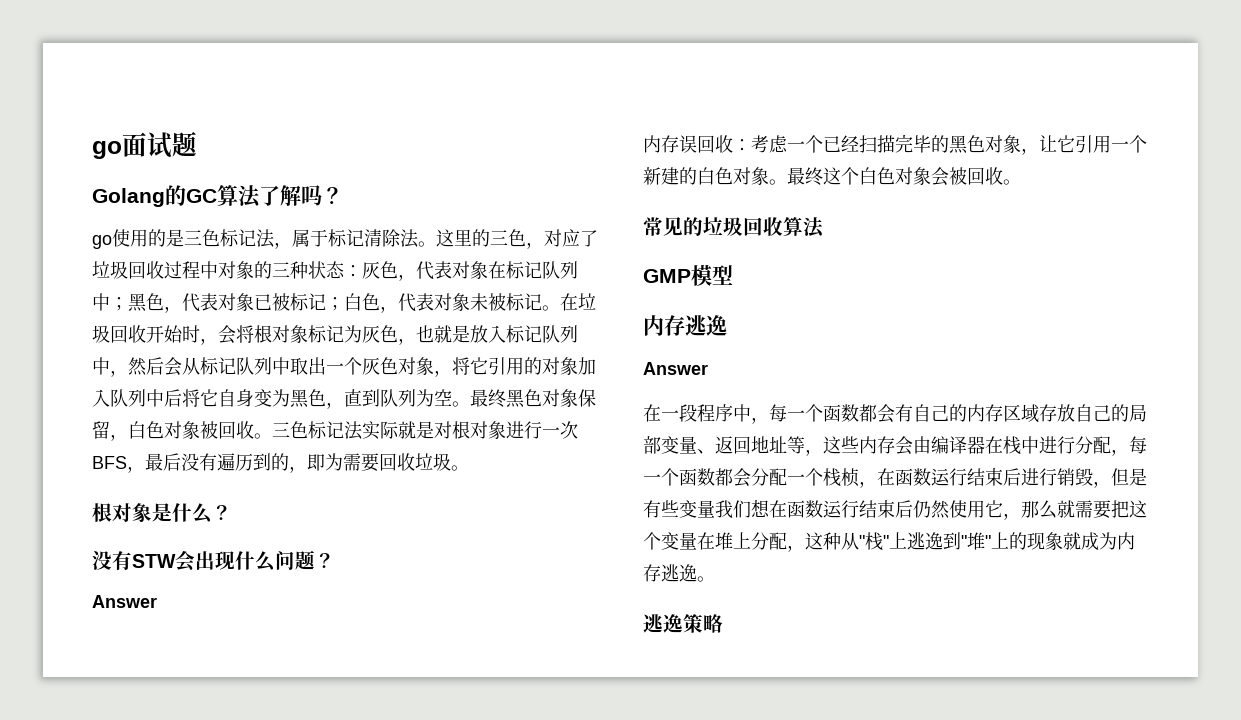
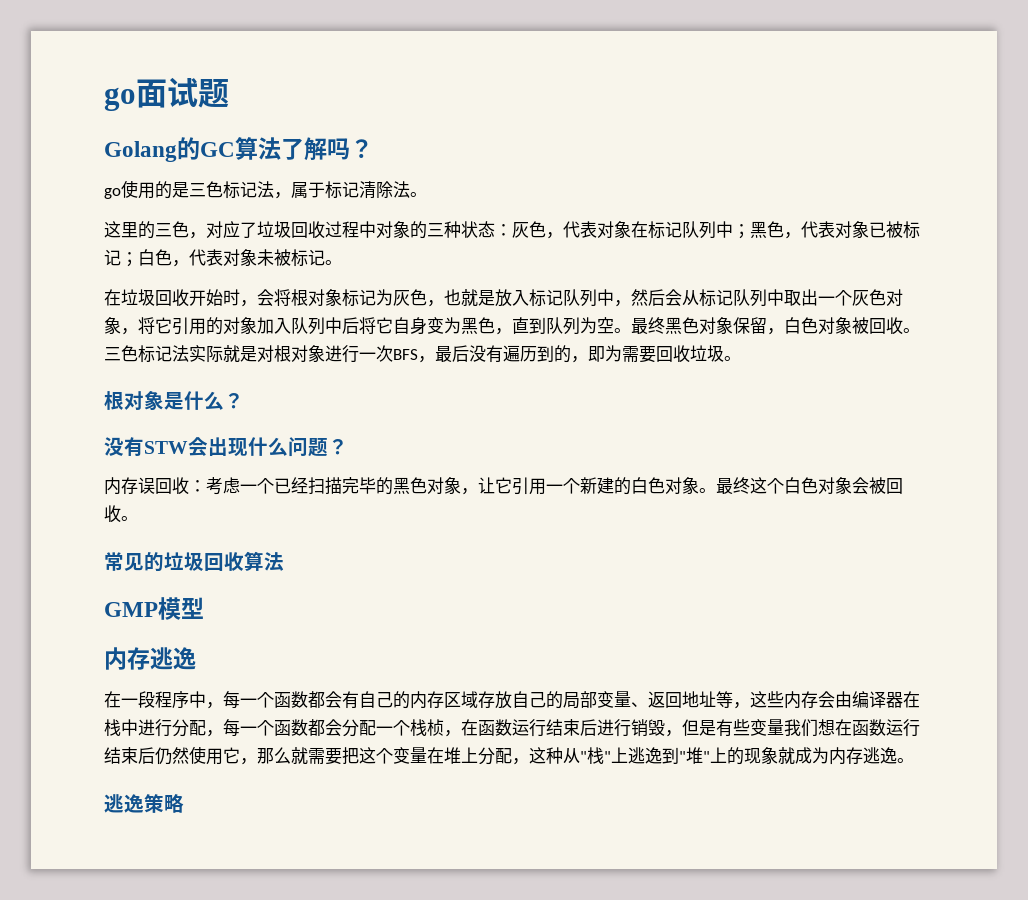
(436, 244) none -> (427, 194) //
(560, 308) none -> (342, 262) //
[92,595,157,608] // Answer -> (348, 447) none
[643,362,708,375] // Answer -> (196, 658) none

